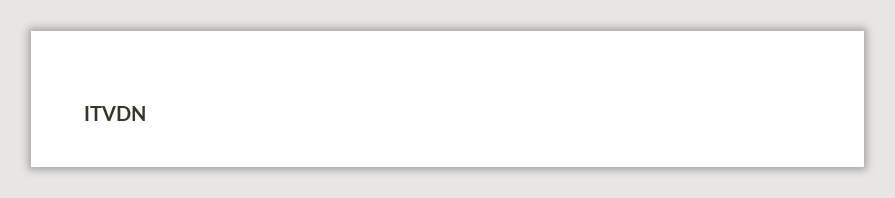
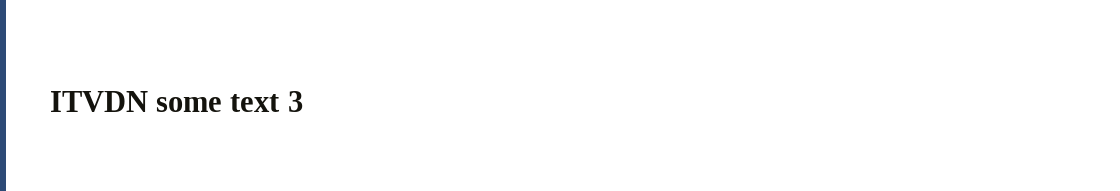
(146, 113) none -> [156,91,303,112] some text 3

